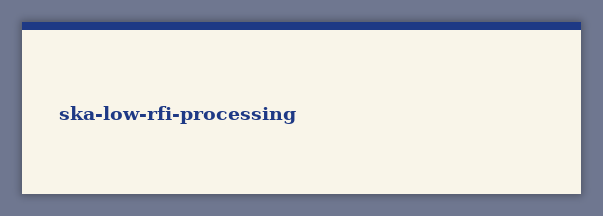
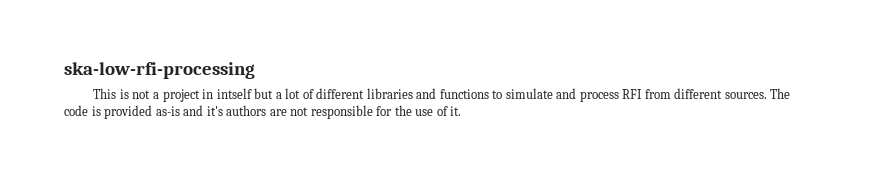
(296, 115) none -> [93,88,791,102] [64,105,462,119] // This is not a project in intself but a lot of different libraries and functions to simulate and process RFI from different sources. The code is provided as-is and it's authors are not responsible for the use of it.

